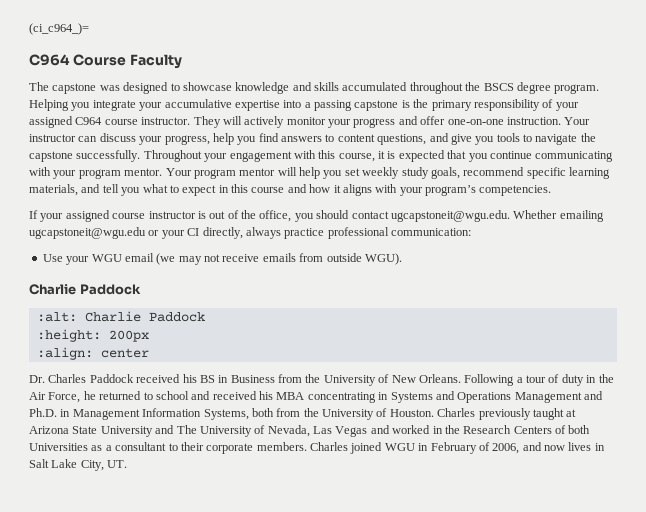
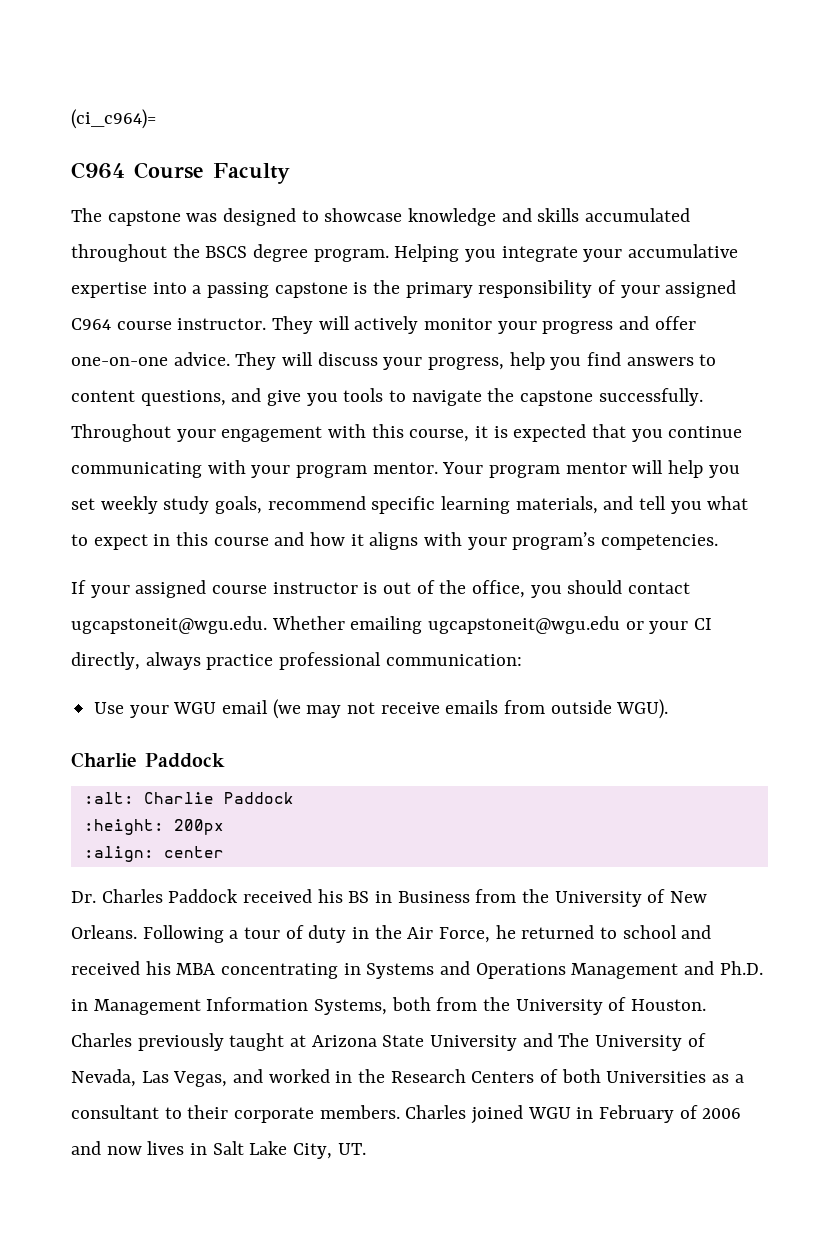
[29,23,89,35] (ci_c964_)= -> [71,109,156,129] (ci_c964)=
[506,117,591,125] [29,134,98,142] instruction. Your instructor can -> [173,352,314,370] advice. They will
[335,426,368,437] Vegas -> [173,1071,228,1087] Vegas,
[492,443,520,454] 2006, -> [702,1108,742,1119] 2006

